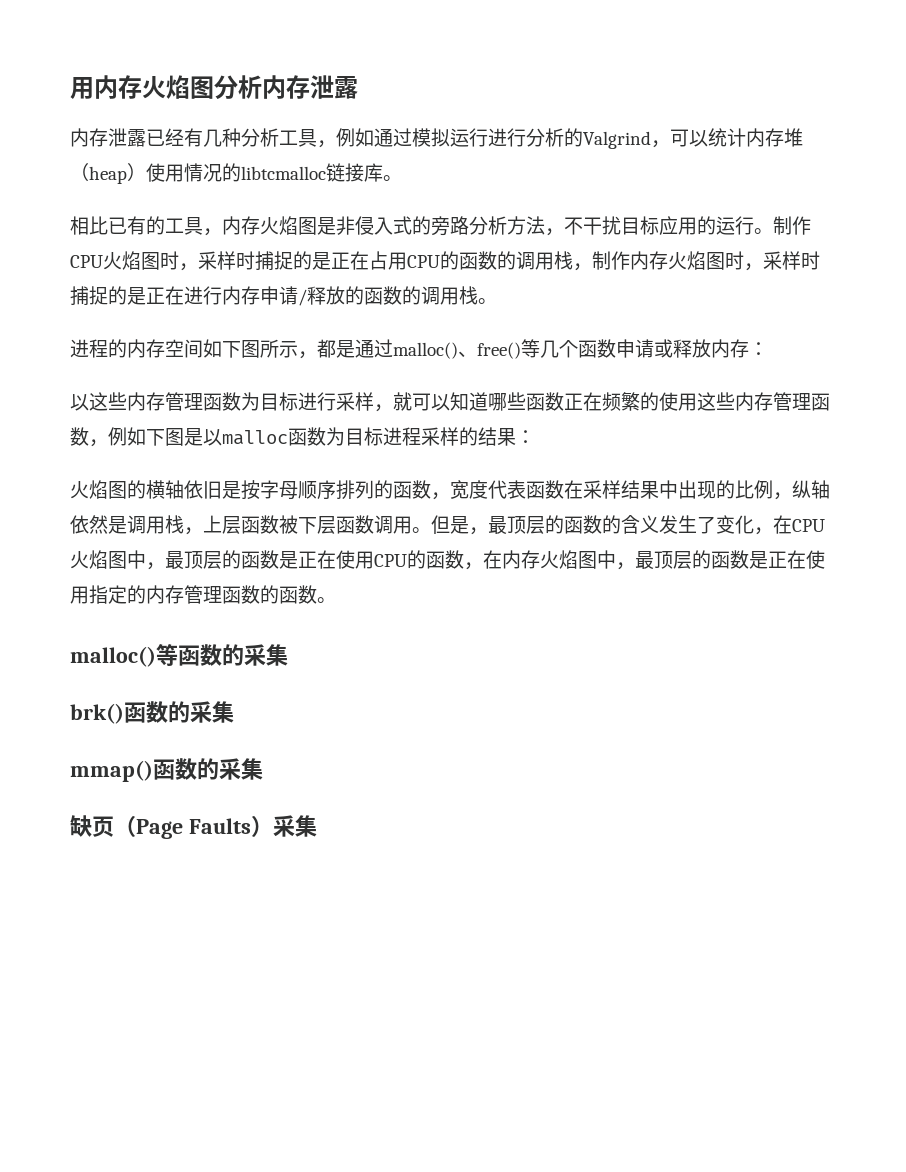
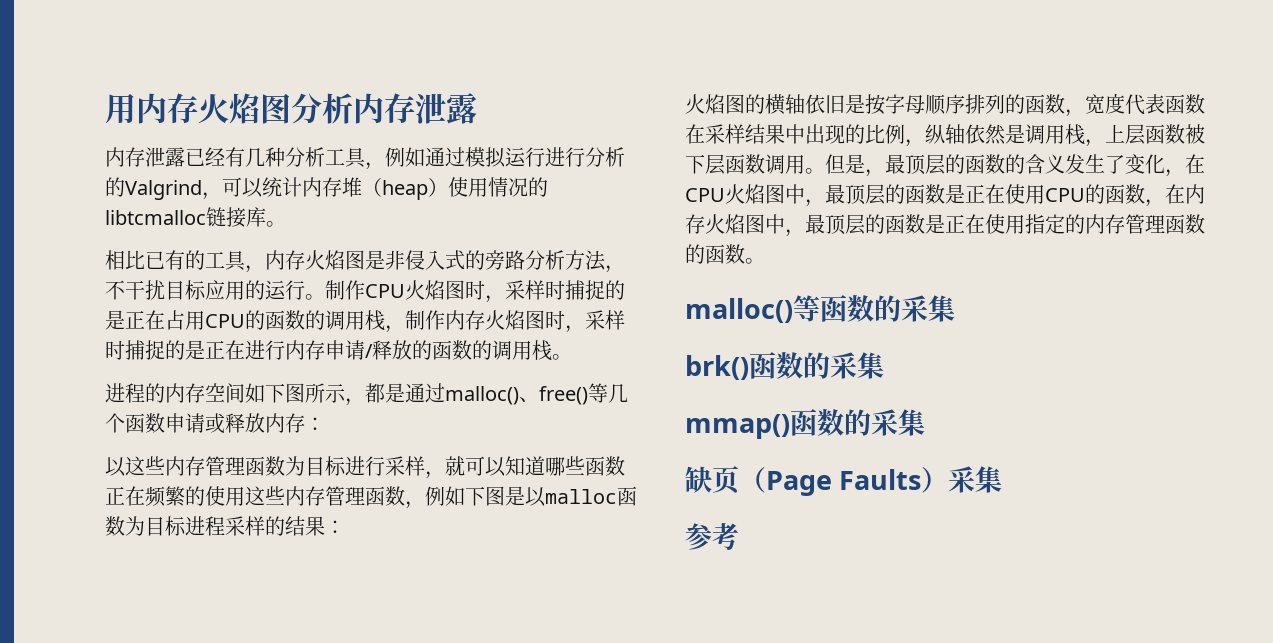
(317, 826) none -> [685,523,739,550] // 参考

